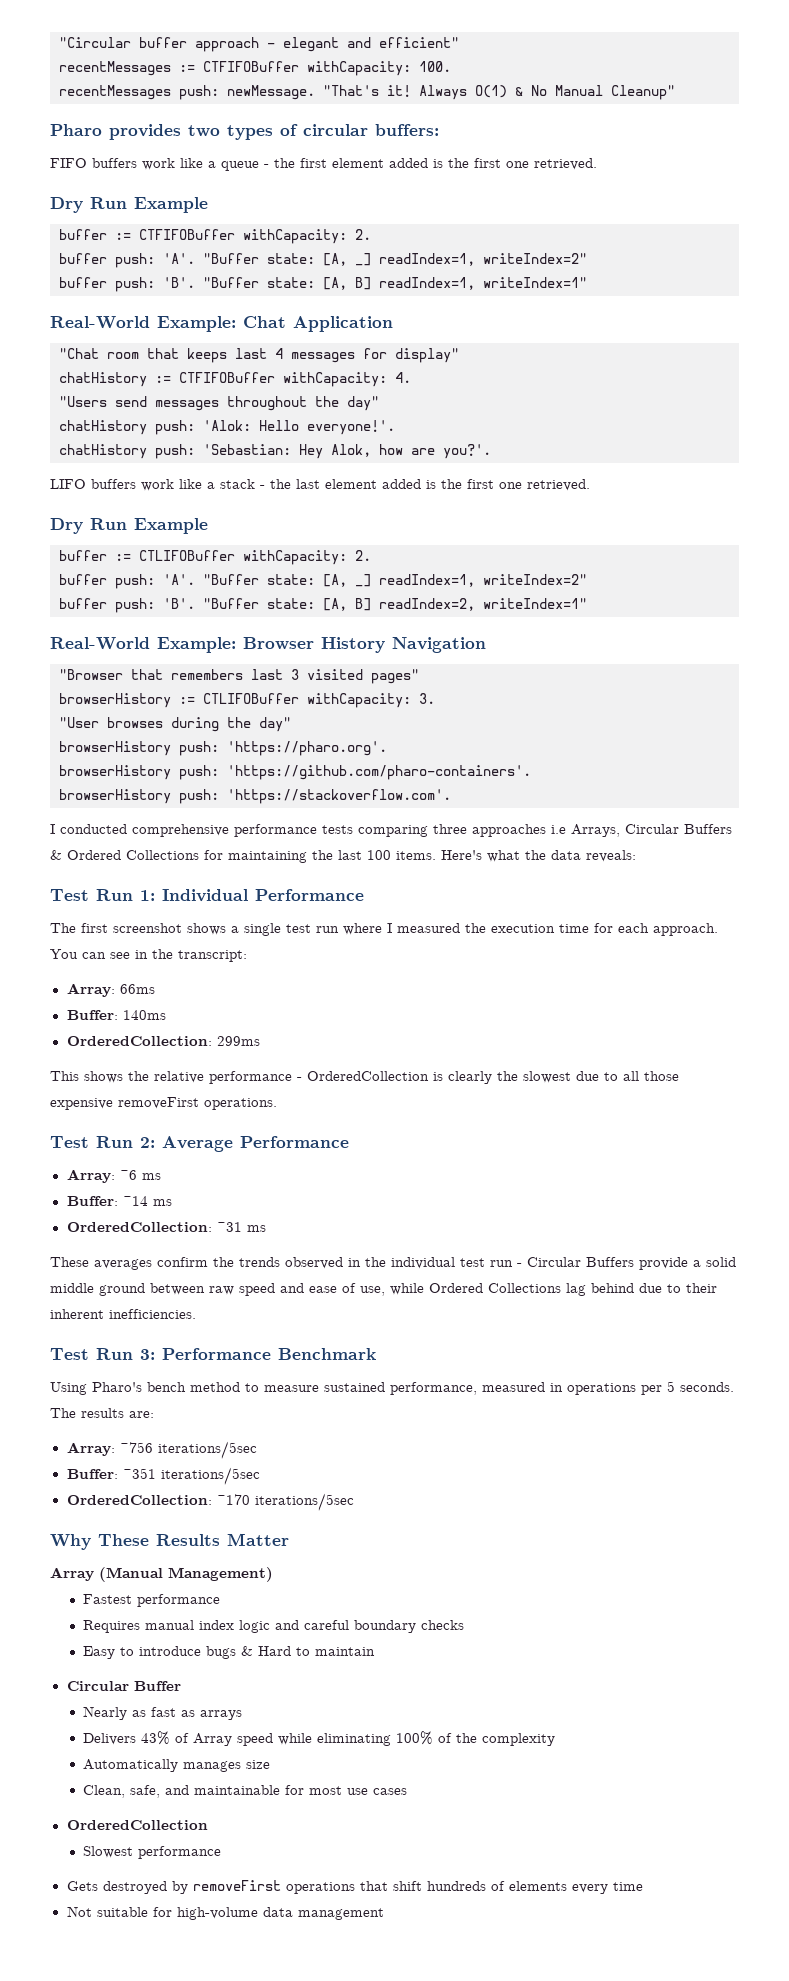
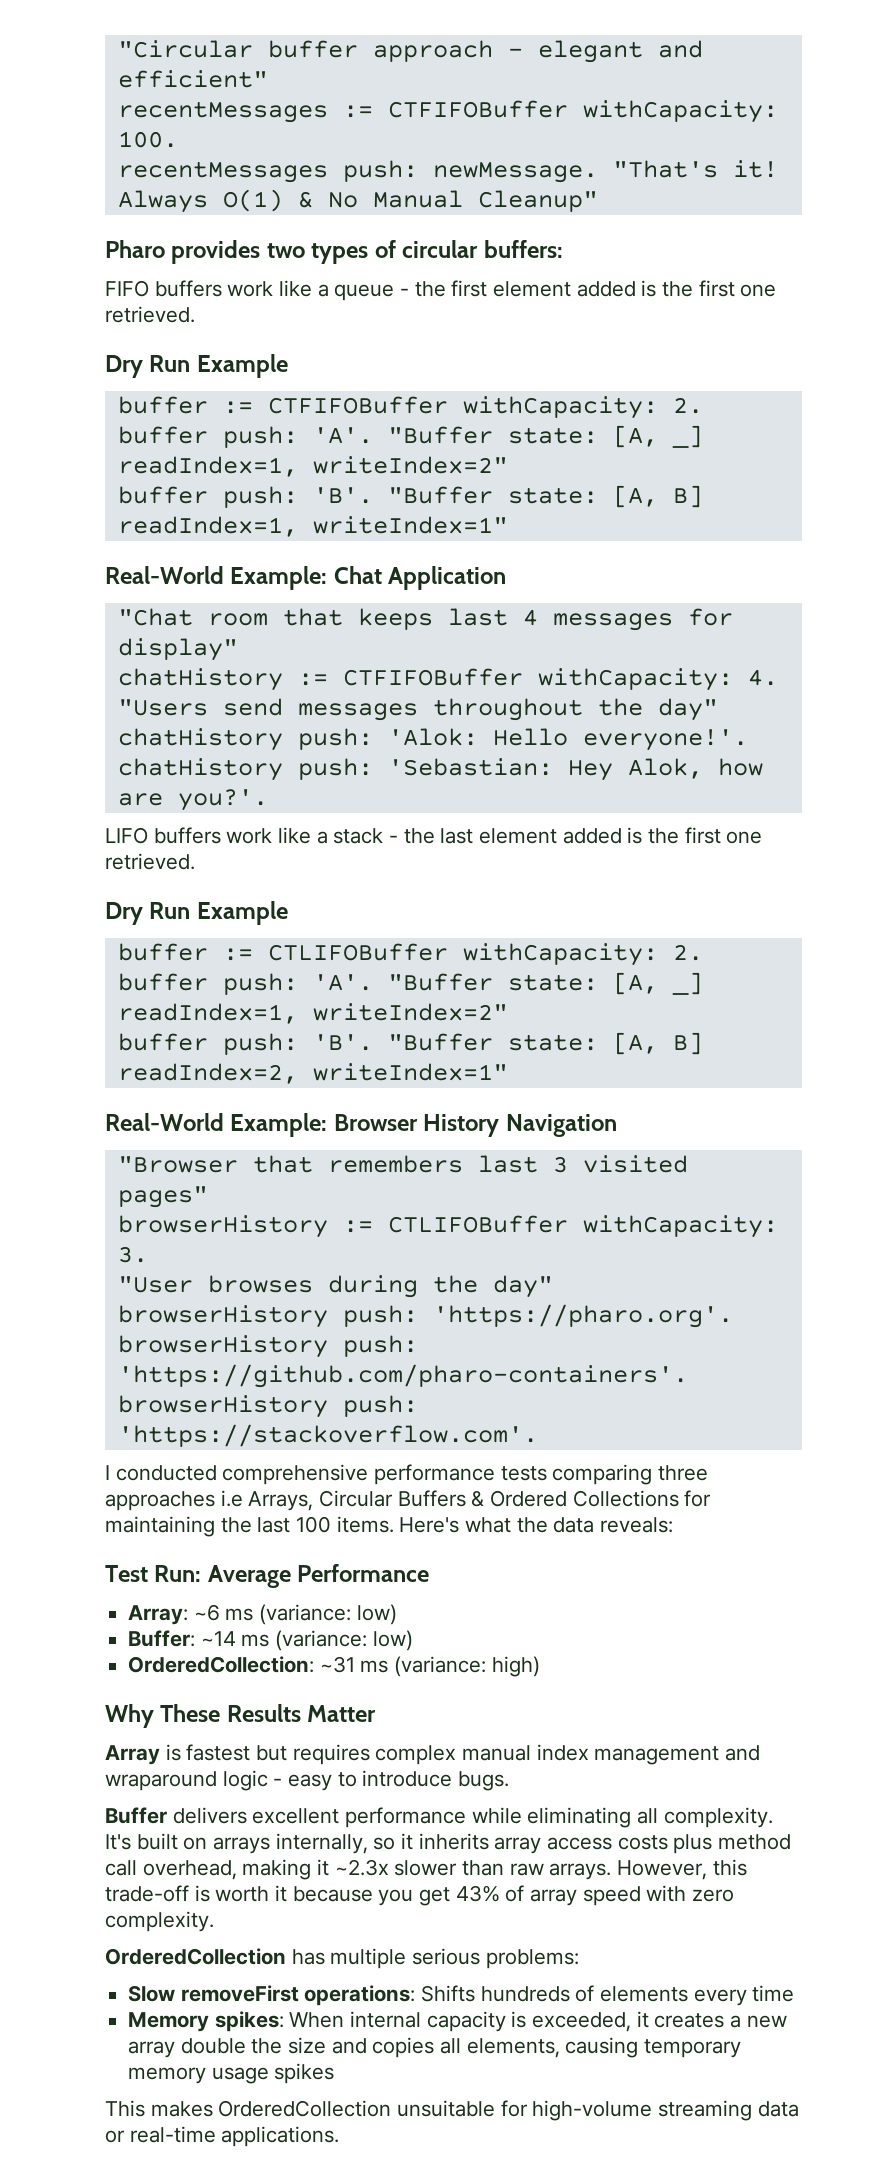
[96,889,364,902] [50,923,718,936] [50,949,247,962] [66,983,155,997] [66,1010,166,1020] [66,1036,260,1046] [50,1071,679,1084] [50,1097,277,1110] [50,1136,155,1148] Run 1: Individual Performance // The first screenshot shows a single test run where I measured the execution time for each approach. You can see in the transcript: // Array: 66ms // Buffer: 140ms // OrderedCollection: 299ms // This shows the relative performance - OrderedCollection is clearly the slowest due to all those expensive removeFirst operations. // Test Run 2: -> [154,1565,202,1582] Run:
(161, 1176) none -> [259,1604,397,1625] (variance: low)
(172, 1202) none -> [275,1630,413,1651] (variance: low)
[50,1257,736,1270] [50,1283,717,1296] [50,1309,196,1319] [50,1348,376,1360] [50,1381,734,1395] [50,1408,154,1418] [66,1441,257,1459] [66,1467,260,1485] [66,1493,354,1511] // These averages confirm the trends observed in the individual test run - Circular Buffers provide a solid middle ground between raw speed and ease of use, while Ordered Collections lag behind due to their inherent inefficiencies. // Test Run 3: Performance Benchmark // Using Pharo's bench method to measure sustained performance, measured in operations per 5 seconds. The results are: // Array: ~756 iterations/5sec // Buffer: ~351 iterations/5sec // OrderedCollection: ~170 iterations/5sec -> [394,1656,540,1677] (variance: high)
[99,1567,273,1582] [83,1594,221,1607] [83,1620,465,1633] [83,1646,376,1659] [66,1681,181,1691] [83,1706,243,1720] [83,1731,556,1746] [83,1759,271,1772] [83,1785,408,1798] [66,1820,208,1830] [83,1846,222,1859] [66,1880,422,1894] (Manual Management) // Fastest performance // Requires manual index logic and careful boundary checks // Easy to introduce bugs & Hard to maintain // Circular Buffer // Nearly as fast as arrays // Delivers 43% of Array speed while eliminating 100% of the complexity // Automatically manages size // Clean, safe, and maintainable for most use cases // OrderedCollection // Slowest performance // Gets destroyed by removeFirst operations that shift -> [165,1744,761,1765] [105,1770,510,1791] [105,1807,773,1828] [105,1833,792,1854] [105,1859,747,1880] [105,1885,735,1906] [105,1911,214,1932] [105,1948,579,1969] [128,1985,476,2006] is fastest but requires complex manual index management and wraparound logic - easy to introduce bugs. // Buffer delivers excellent performance while eliminating all complexity. It's built on arrays internally, so it inherits array access costs plus method call overhead, making it ~2.3x slower than raw arrays. However, this trade-off is worth it because you get 43% of array speed with zero complexity. // OrderedCollection has multiple serious problems: // Slow removeFirst operations: Shifts
[66,1906,384,1920] Not suitable for high-volume data management -> [128,2011,787,2032] [128,2037,742,2058] [128,2063,335,2084] [105,2100,799,2121] [105,2126,340,2147] Memory spikes: When internal capacity is exceeded, it creates a new array double the size and copies all elements, causing temporary memory usage spikes // This makes OrderedCollection unsuitable for high-volume streaming data or real-time applications.

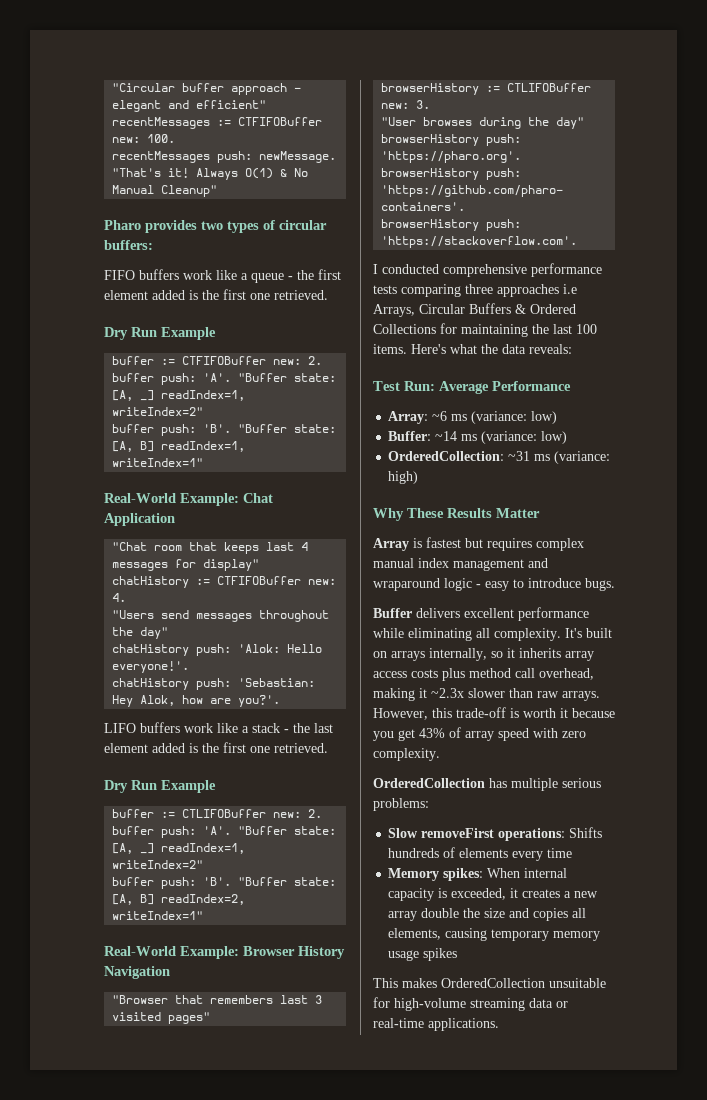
[582,100,778,123] withCapacity: -> [112,136,141,143] new:
[462,396,658,419] withCapacity: -> [273,358,302,365] new:
[537,668,733,691] withCapacity: -> [308,578,337,585] new:
[462,943,658,966] withCapacity: -> [273,811,302,818] new:
[582,1215,778,1238] withCapacity: -> [381,102,410,109] new:

